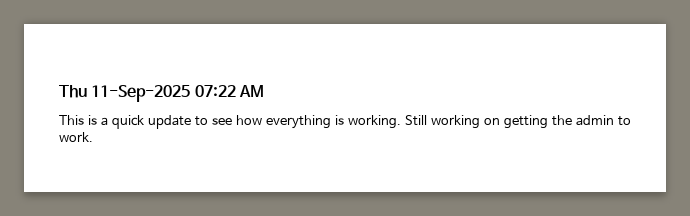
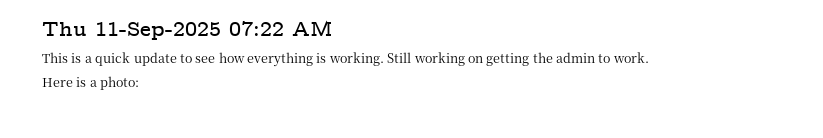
(93, 137) none -> [42,76,140,90] // Here is a photo:

